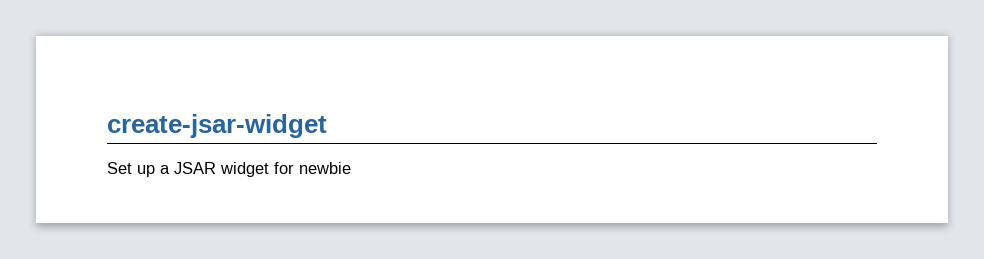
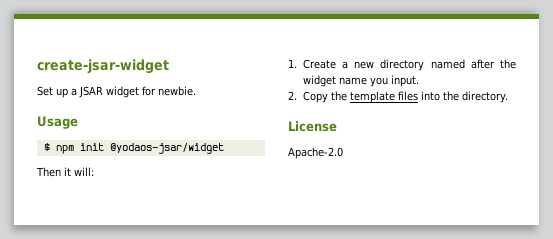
[299,162,351,174] newbie -> [158,86,196,96] [37,116,78,129] [43,143,224,154] [36,167,94,177] [288,59,516,71] [302,75,419,87] [288,91,509,103] [288,121,337,132] [288,147,343,159] newbie. // Usage // $ npm init @yodaos-jsar/widget // Then it will: // 1. Create a new directory named after the widget name you input. // 2. Copy the template files into the directory. // License // Apache-2.0

